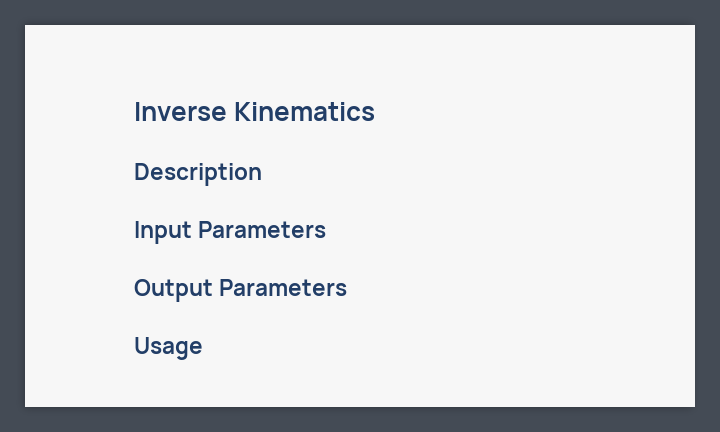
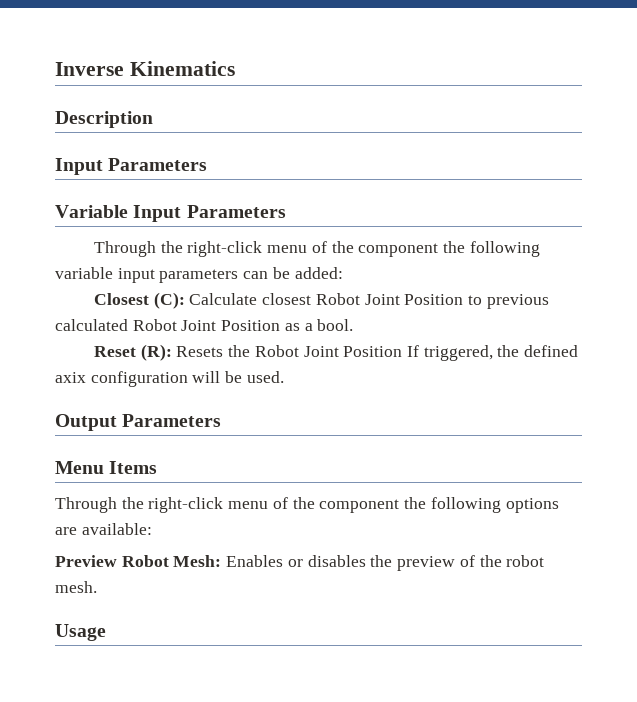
[134,279,348,302] Output Parameters -> [55,205,286,222] [93,241,540,257] [55,267,343,283] [93,292,549,309] [55,319,354,331] [93,344,579,361] [55,371,284,387] [55,414,222,431] [55,461,158,474] [55,497,559,513] [55,523,152,535] [55,555,545,571] [55,581,97,593] Variable Input Parameters // Through the right-click menu of the component the following variable input parameters can be added: // Closest (C): Calculate closest Robot Joint Position to previous calculated Robot Joint Position as a bool. // Reset (R): Resets the Robot Joint Position If triggered, the defined axix configuration will be used. // Output Parameters // Menu Items // Through the right-click menu of the component the following options are available: // Preview Robot Mesh: Enables or disables the preview of the robot mesh.

